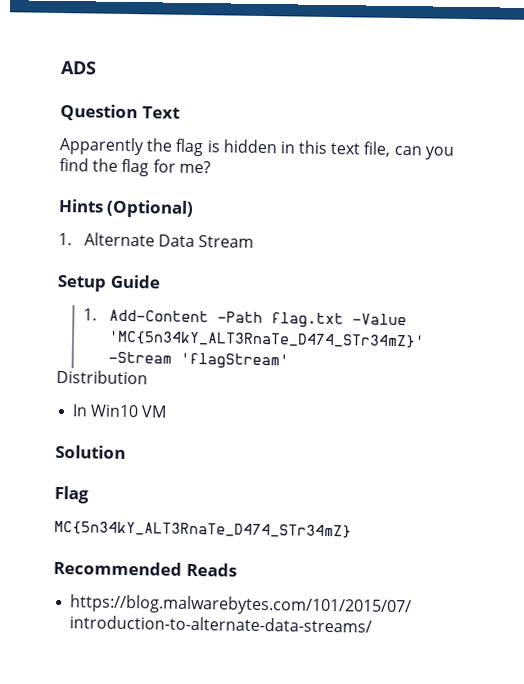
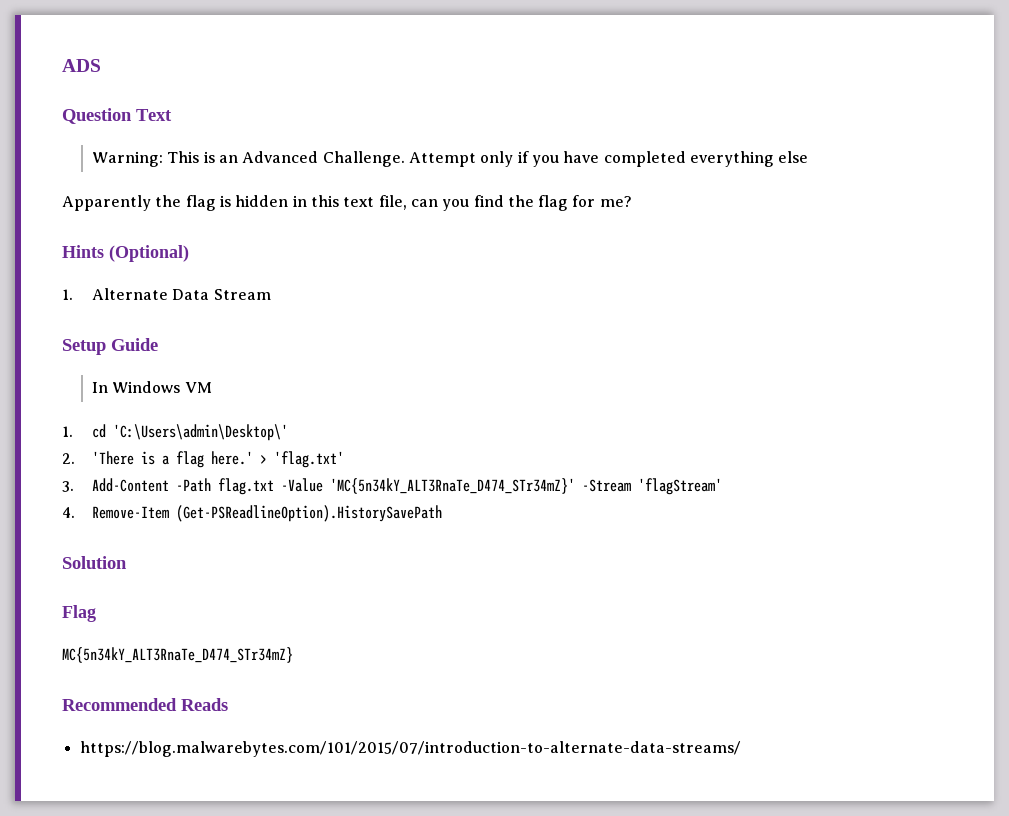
(180, 112) none -> [91,151,809,167] // Warning: This is an Advanced Challenge. Attempt only if you have completed everything else
[83,308,98,321] 1. -> [91,381,212,393] [62,424,288,441] [62,451,344,468] [62,481,74,492] In Windows VM // 1. cd 'C:\Users\admin\Desktop\' // 2. 'There is a flag here.' > 'flag.txt' // 3.
[56,369,148,385] [72,404,168,418] Distribution // In Win10 VM -> [62,505,442,522] 4. Remove-Item (Get-PSReadlineOption).HistorySavePath

